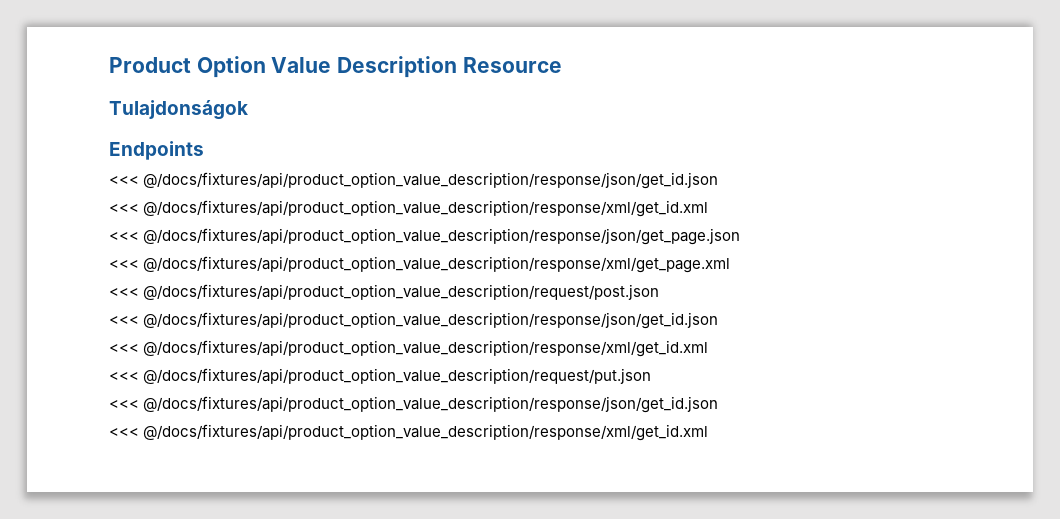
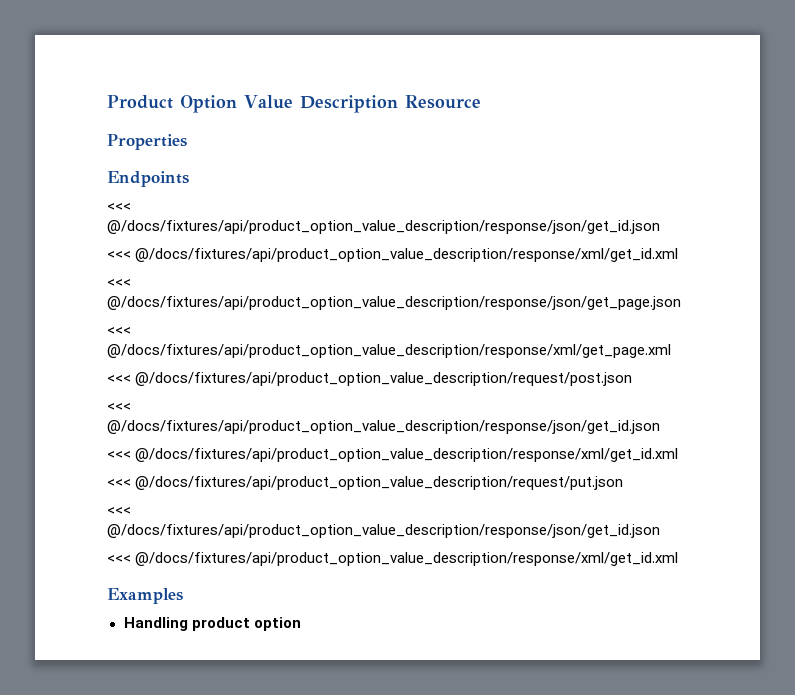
[109,100,248,120] Tulajdonságok -> [107,134,187,150] Properties
(709, 432) none -> [107,588,183,604] [123,617,301,631] // Examples // Handling product option

